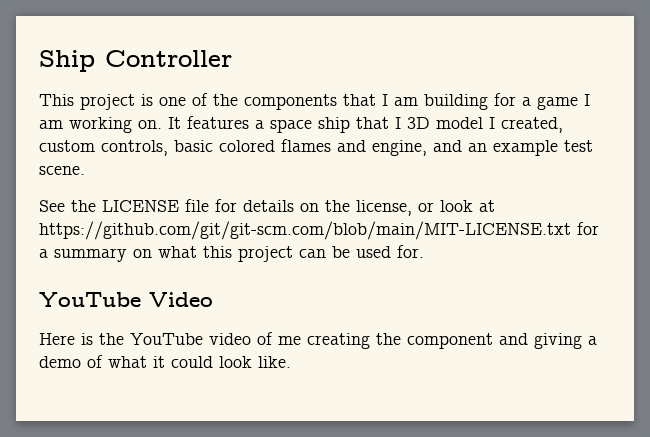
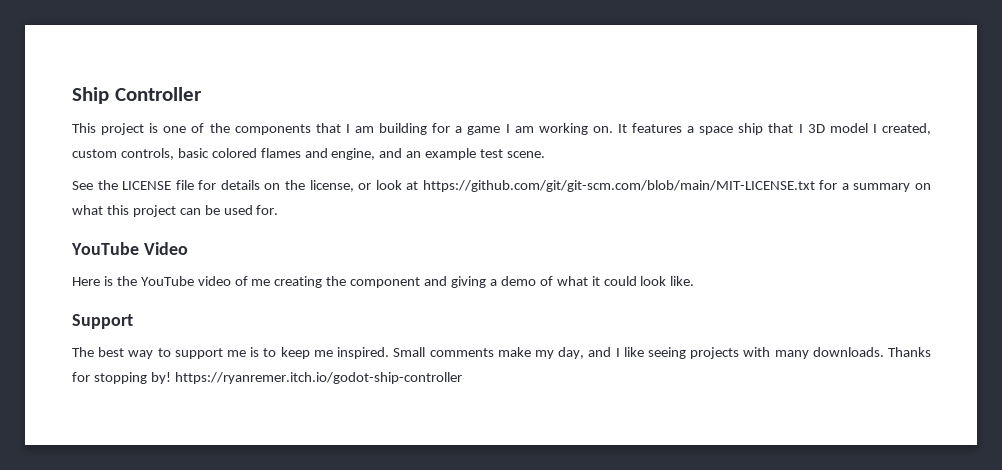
(291, 362) none -> [72,314,133,329] [72,347,932,359] [72,372,462,384] // Support // The best way to support me is to keep me inspired. Small comments make my day, and I like seeing projects with many downloads. Thanks for stopping by! https://ryanremer.itch.io/godot-ship-controller

